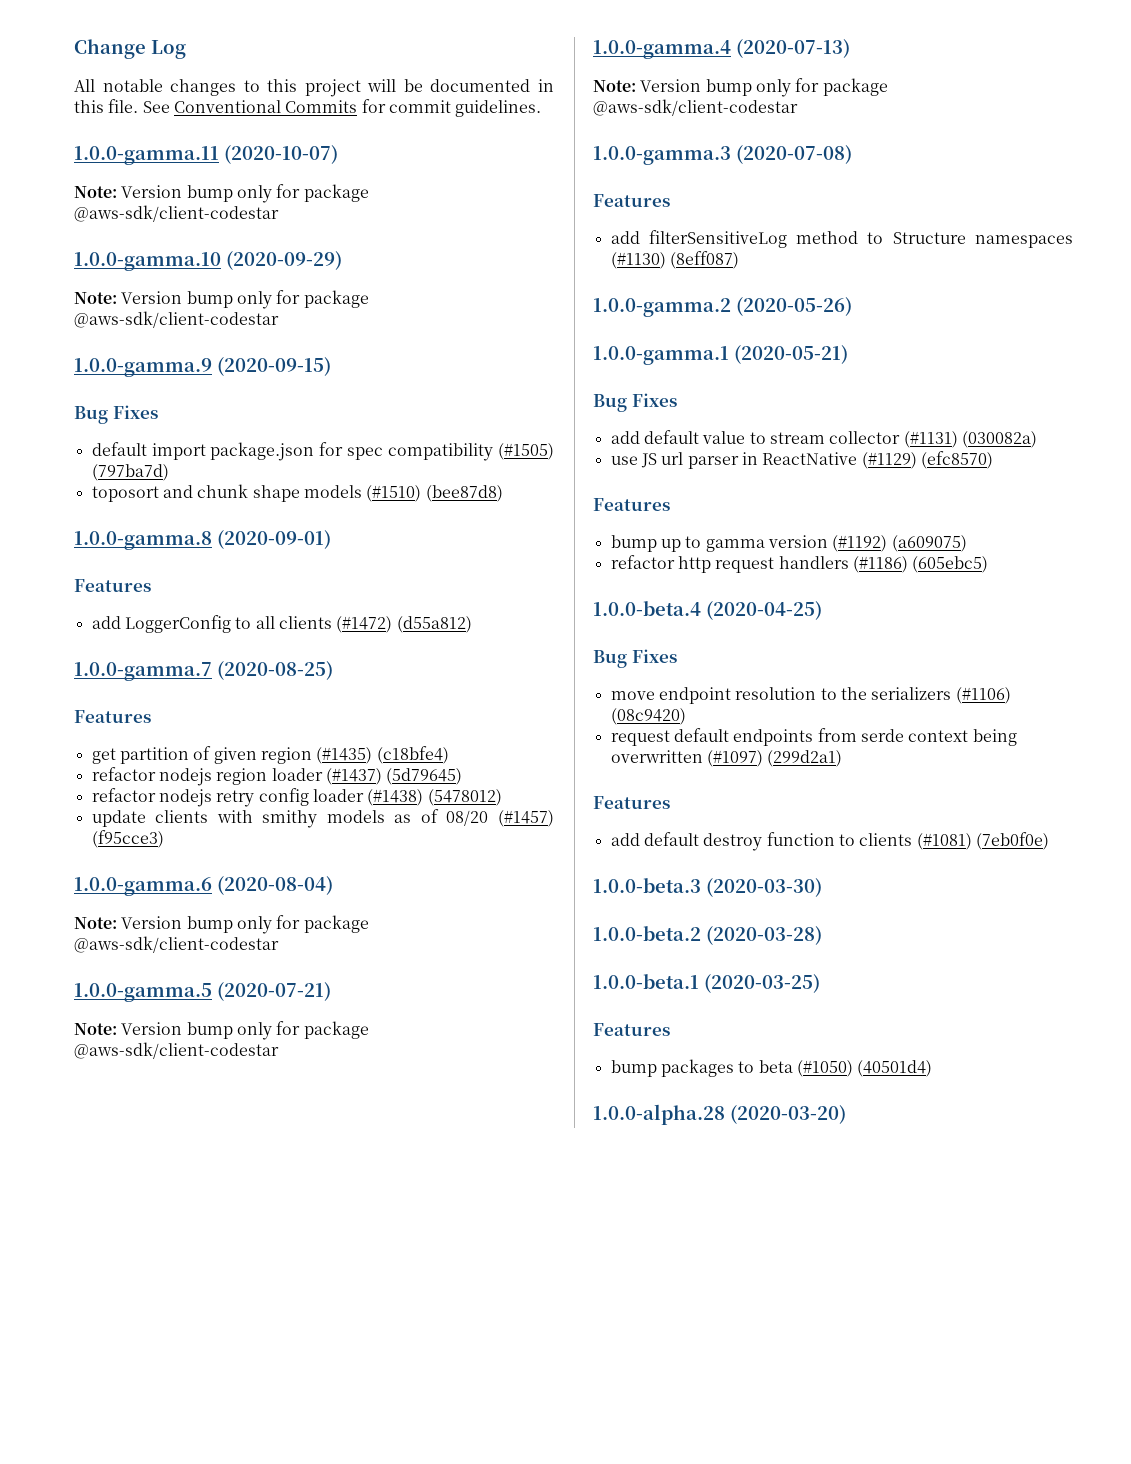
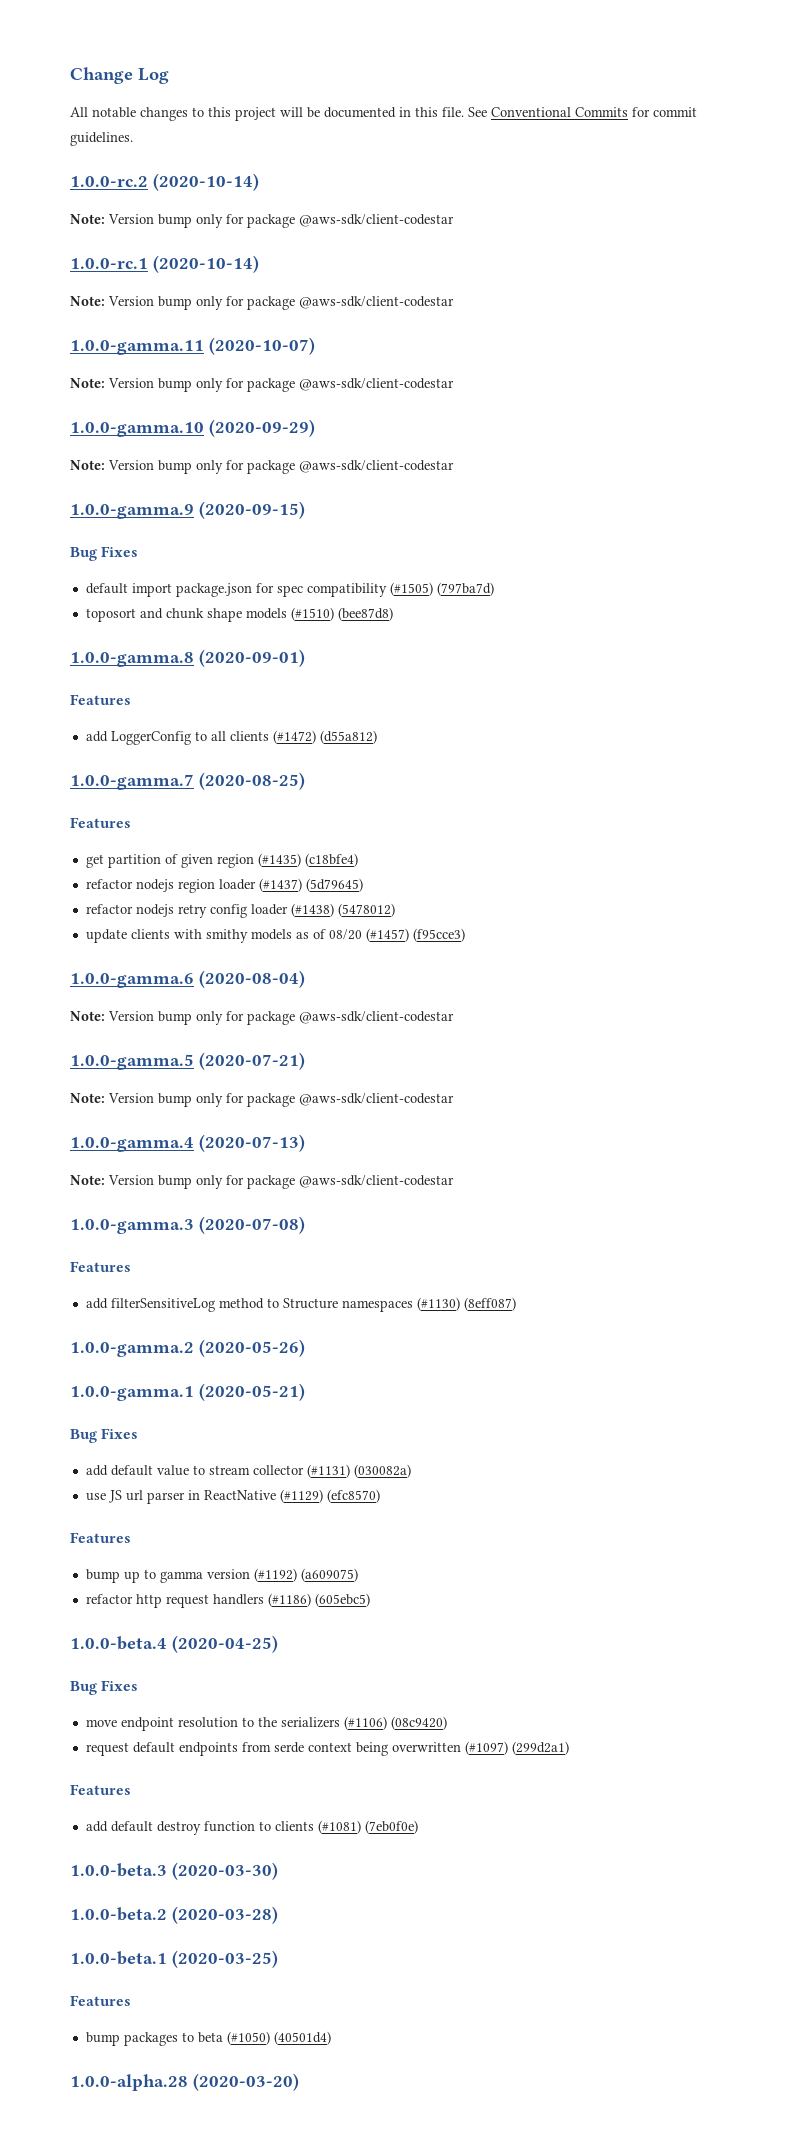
(542, 108) none -> [70,173,259,191] [70,214,454,228] [70,255,259,273] [70,296,454,310] // 1.0.0-rc.2 (2020-10-14) // Note: Version bump only for package @aws-sdk/client-codestar // 1.0.0-rc.1 (2020-10-14) // Note: Version bump only for package @aws-sdk/client-codestar

